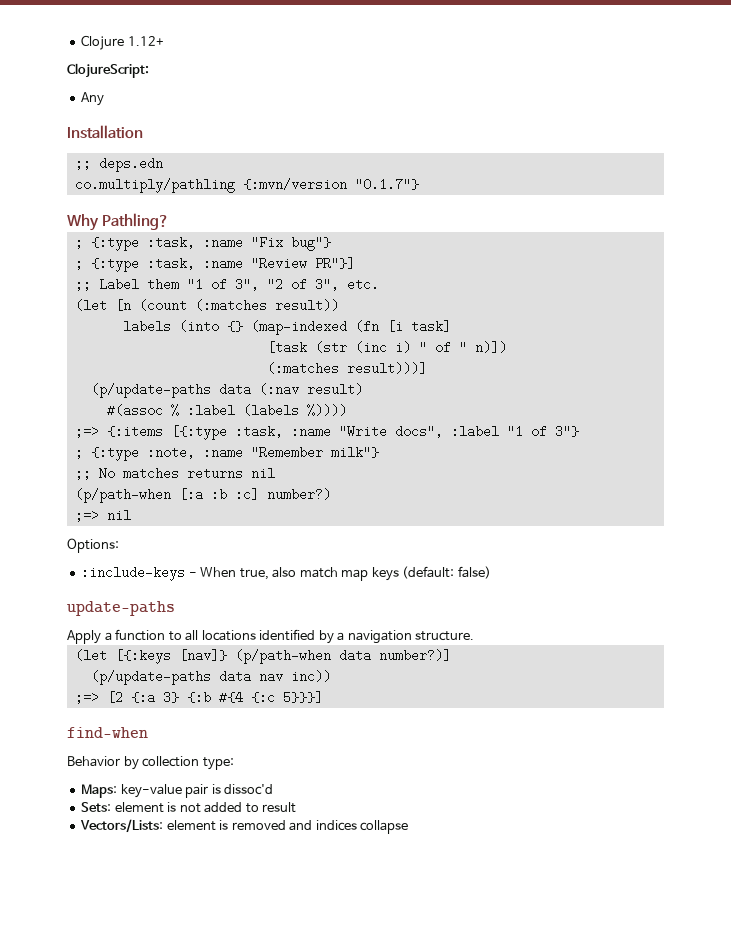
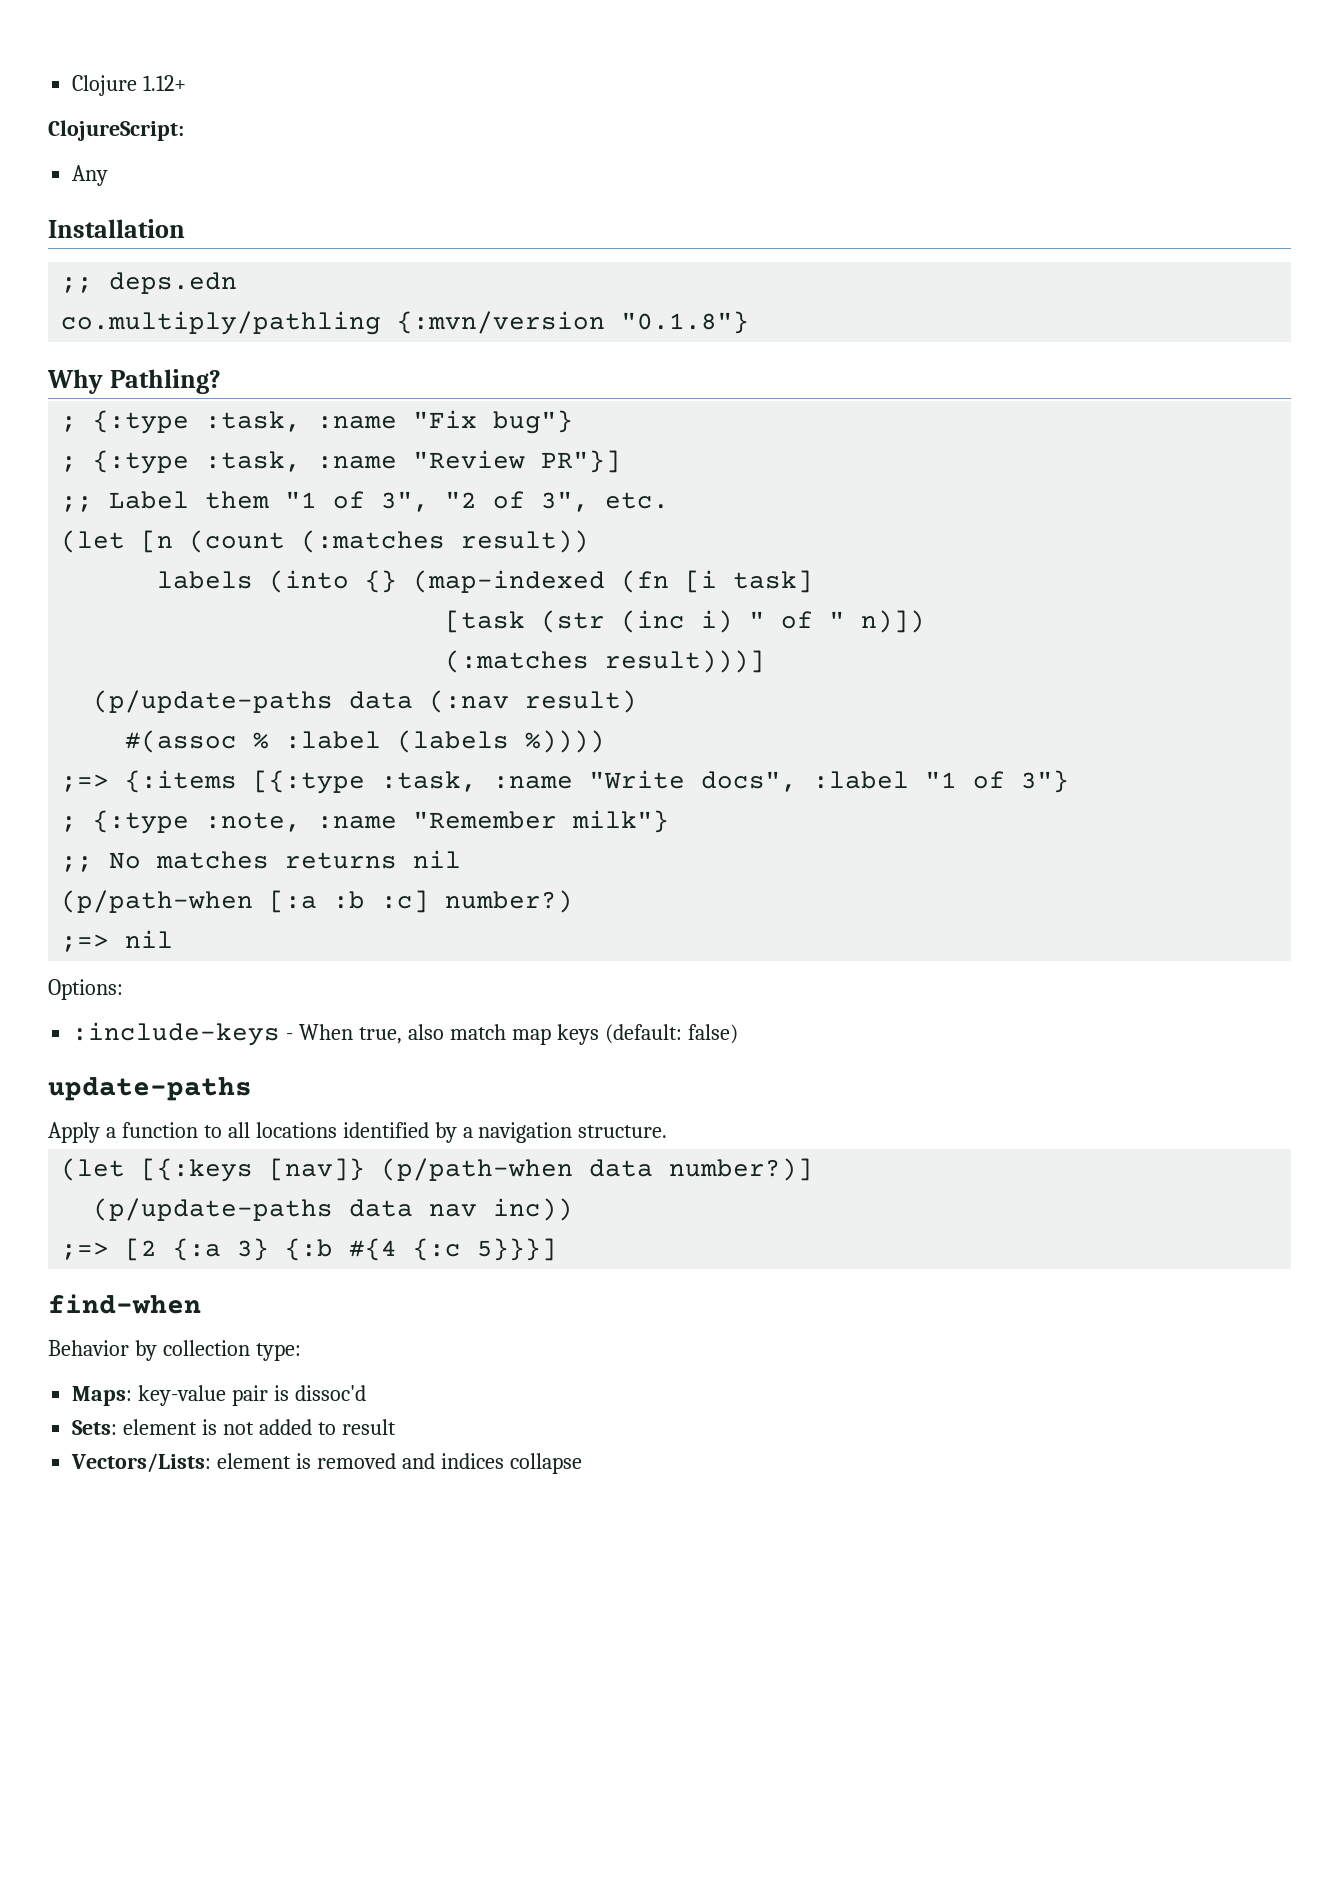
[354,178,419,191] "0.1.7"} -> [621,311,750,334] "0.1.8"}

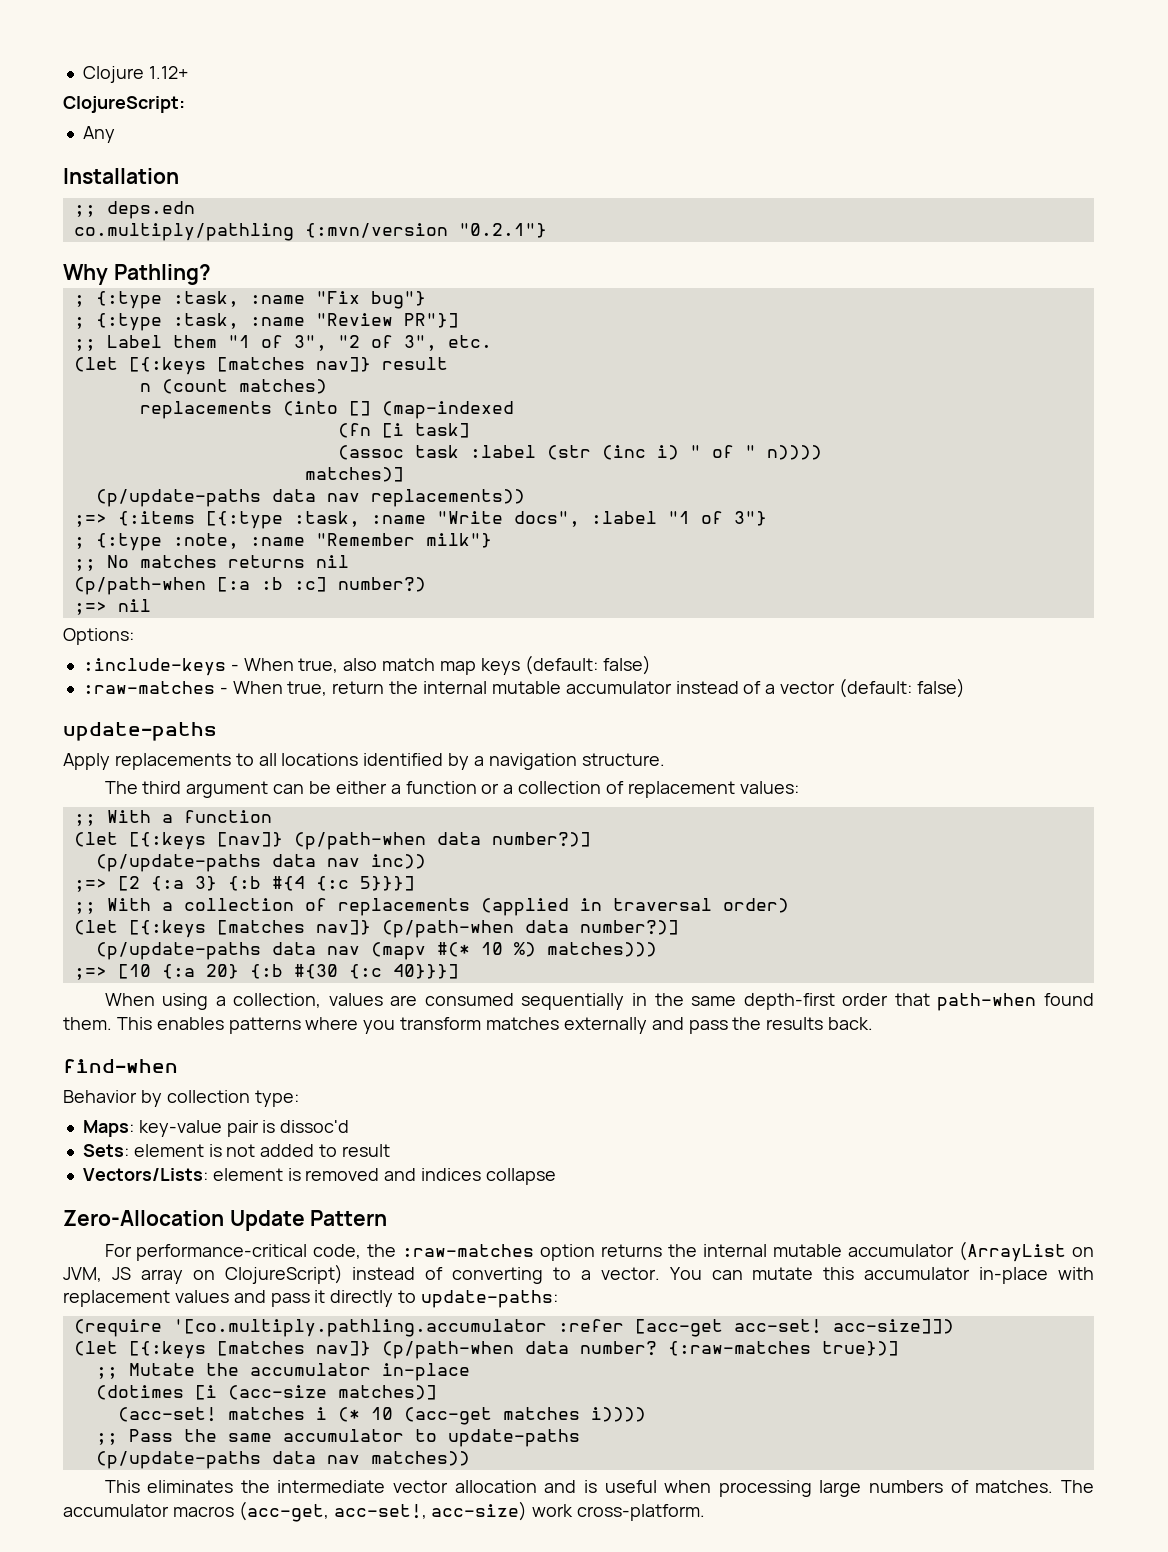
[621,311,750,334] "0.1.8"} -> [458,223,547,238] "0.2.1"}
[141,530,590,553] [157,570,398,593] [n (count (:matches result)) // labels (into {} -> [128,357,448,375] [139,379,327,394] [139,401,371,419] [{:keys [matches nav]} result // n (count matches) // replacements (into []
(606, 581) none -> (514, 410) //
[445,610,526,633] [task -> [337,445,536,460] (assoc task :label
[861,610,926,633] [445,650,766,673] [93,690,638,713] [125,730,606,753] n)]) // (:matches result)))] // (p/update-paths data (:nav result) // #(assoc % :label (labels %)))) -> [766,445,822,460] [304,467,404,482] [95,489,525,507] n)))) // matches)] // (p/update-paths data nav replacements))
(738, 1034) none -> [82,678,965,698] // :raw-matches - When true, return the internal mutable accumulator instead of a vector (default: false)
[105,1122,198,1138] a function -> [114,753,231,770] replacements
(668, 1131) none -> [104,781,799,798] [73,810,272,826] // The third argument can be either a function or a collection of replacement values: // ;; With a function
(558, 1249) none -> [73,898,789,916] [73,920,679,938] [95,942,657,960] [73,964,459,980] [104,993,1094,1011] [63,1017,874,1034] // ;; With a collection of replacements (applied in traversal order) // (let [{:keys [matches nav]} (p/path-when data number?)] // (p/update-paths data nav (mapv #(* 10 %) matches))) // ;=> [10 {:a 20} {:b #{30 {:c 40}}}] // When using a collection, values are consumed sequentially in the same depth-first order that path-when found them. This enables patterns where you transform matches externally and pass the results back.
(582, 1463) none -> [63,1210,388,1231] [104,1241,1094,1262] [63,1264,1094,1284] [63,1290,559,1308] [73,1319,954,1337] [73,1341,899,1359] [95,1363,470,1381] [95,1385,437,1400] [117,1407,646,1425] [95,1429,580,1447] [95,1451,470,1469] [104,1480,1095,1497] [63,1501,706,1522] // Zero-Allocation Update Pattern // For performance-critical code, the :raw-matches option returns the internal mutable accumulator (ArrayList on JVM, JS array on ClojureScript) instead of converting to a vector. You can mutate this accumulator in-place with replacement values and pass it directly to update-paths: // (require '[co.multiply.pathling.accumulator :refer [acc-get acc-set! acc-size]]) // (let [{:keys [matches nav]} (p/path-when data number? {:raw-matches true})] // ;; Mutate the accumulator in-place // (dotimes [i (acc-size matches)] // (acc-set! matches i (* 10 (acc-get matches i)))) // ;; Pass the same accumulator to update-paths // (p/update-paths data nav matches)) // This eliminates the intermediate vector allocation and is useful when processing large numbers of matches. The accumulator macros (acc-get, acc-set!, acc-size) work cross-platform.

